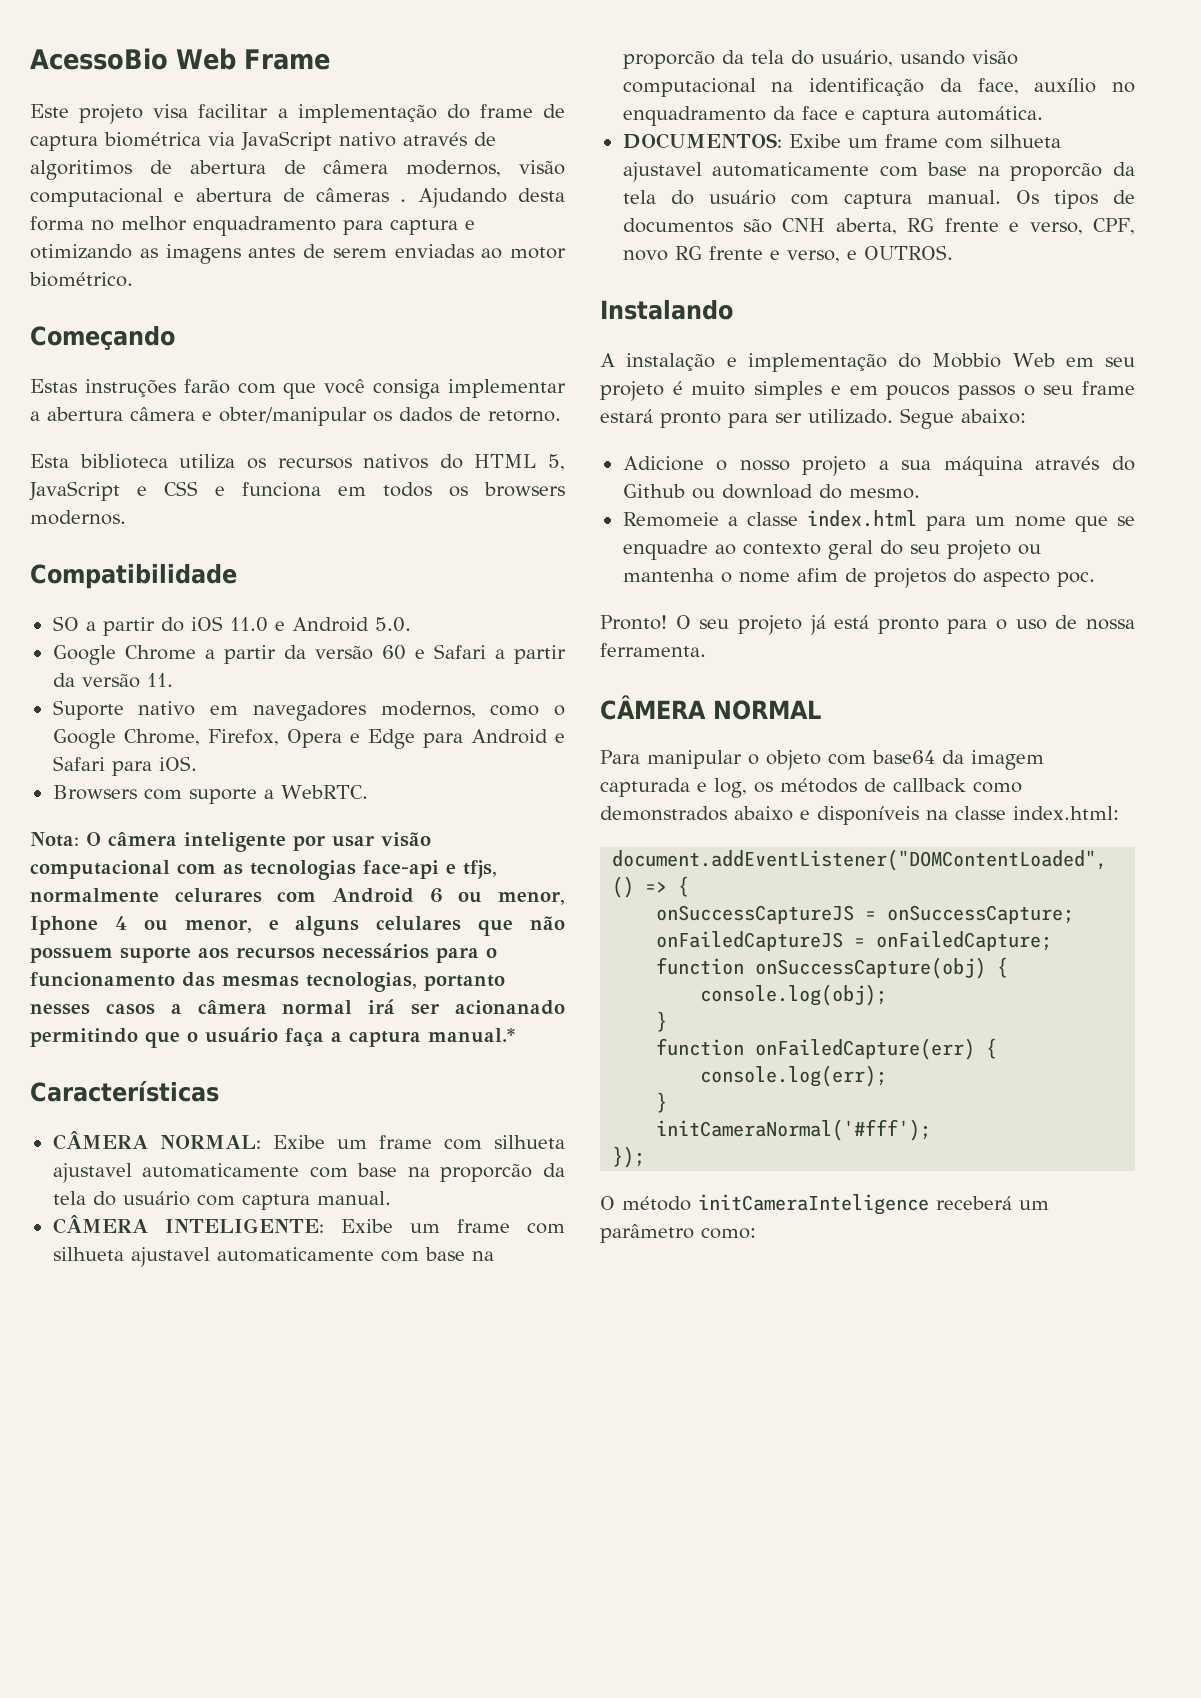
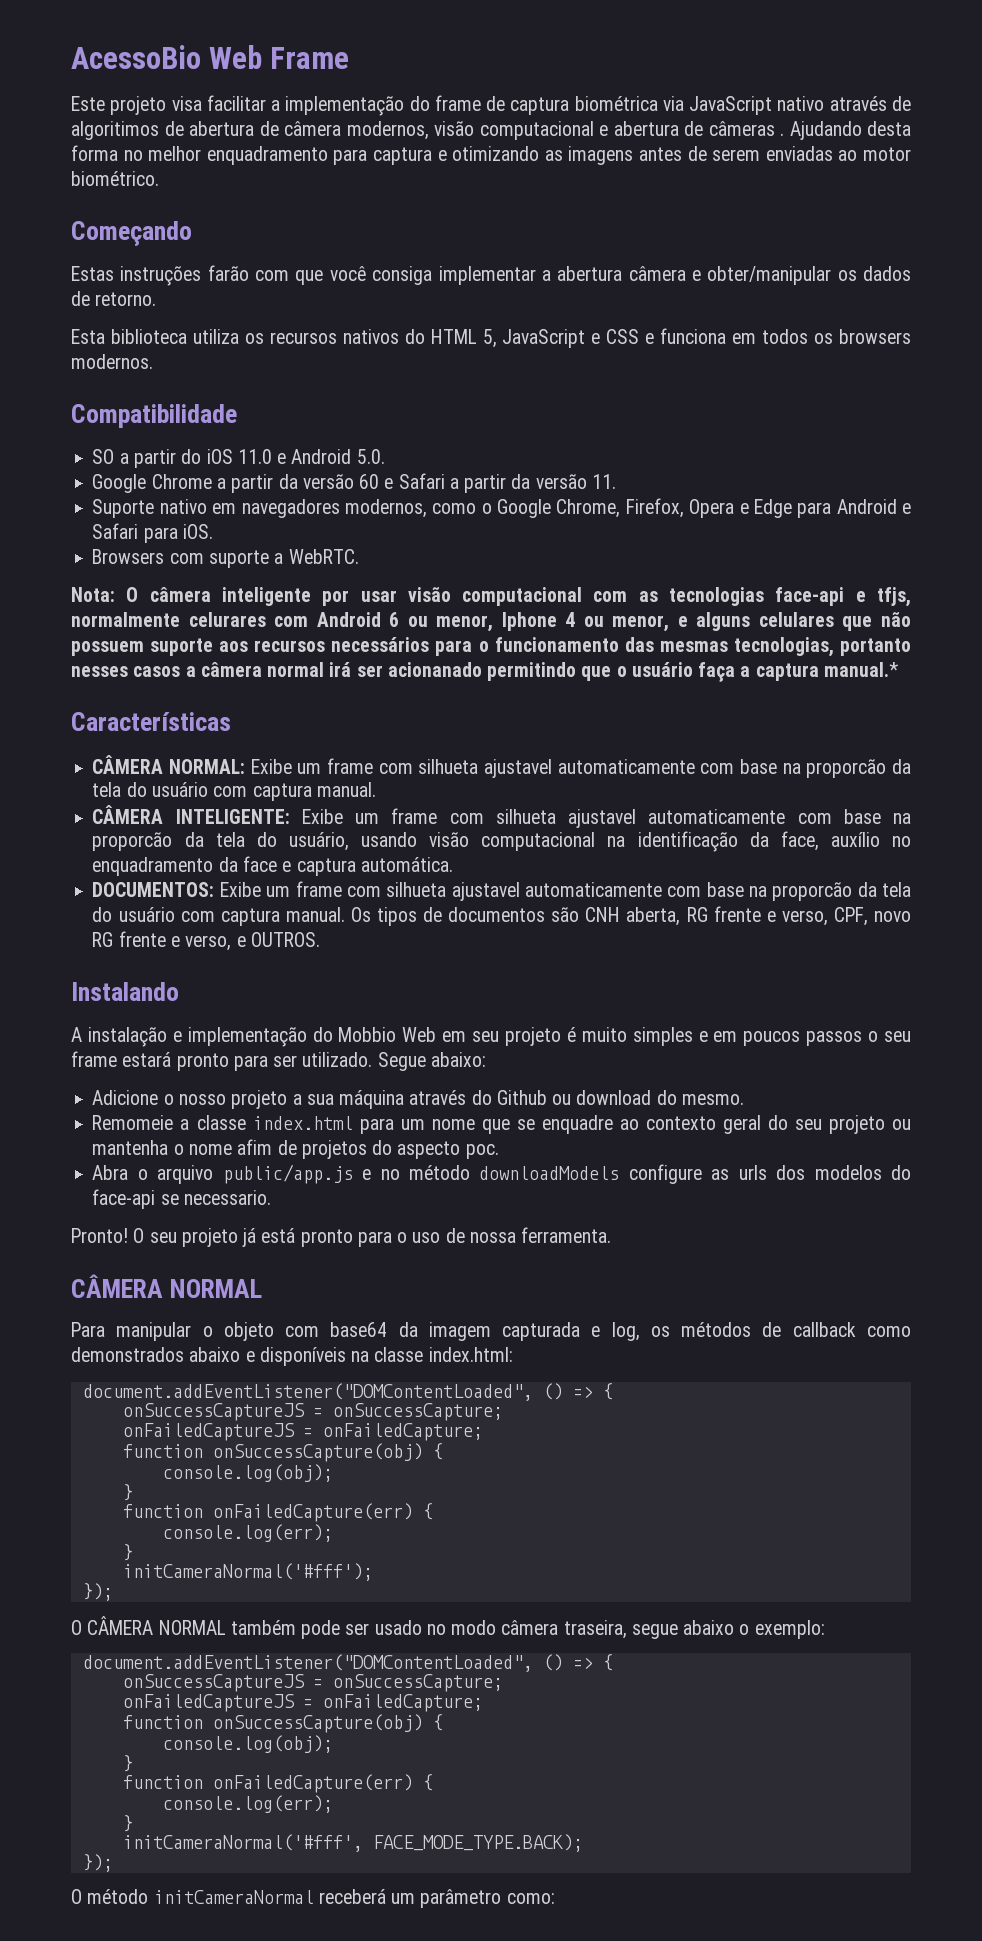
(1095, 579) none -> [92,1164,912,1184] [92,1189,271,1209] // Abra o arquivo public/app.js e no método downloadModels configure as urls dos modelos do face-api se necessario.
(646, 1157) none -> [71,1616,825,1639] [82,1654,613,1672] [122,1674,503,1692] [122,1694,483,1712] [122,1714,443,1733] [162,1735,333,1753] [122,1755,133,1772] [122,1774,433,1793] [162,1795,333,1813] [122,1815,133,1832] [122,1834,583,1852] [82,1854,113,1872] // O CÂMERA NORMAL também pode ser usado no modo câmera traseira, segue abaixo o exemplo: // document.addEventListener("DOMContentLoaded", () => { // onSuccessCaptureJS = onSuccessCapture; // onFailedCaptureJS = onFailedCapture; // function onSuccessCapture(obj) { // console.log(obj); // } // function onFailedCapture(err) { // console.log(err); // } // initCameraNormal('#fff', FACE_MODE_TYPE.BACK); // });
[698,1194,929,1215] initCameraInteligence -> [153,1890,314,1904] initCameraNormal

